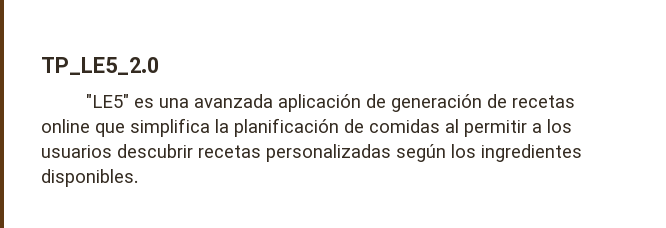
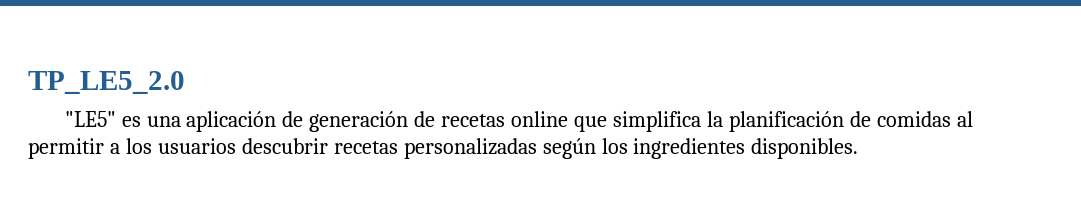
[194,94,274,108] avanzada -> (181, 121) none

